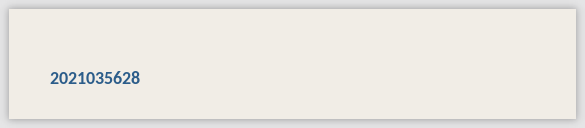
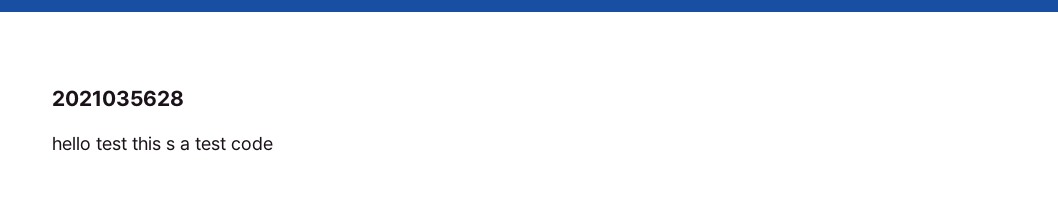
(140, 77) none -> [52,136,273,151] // hello test this s a test code

